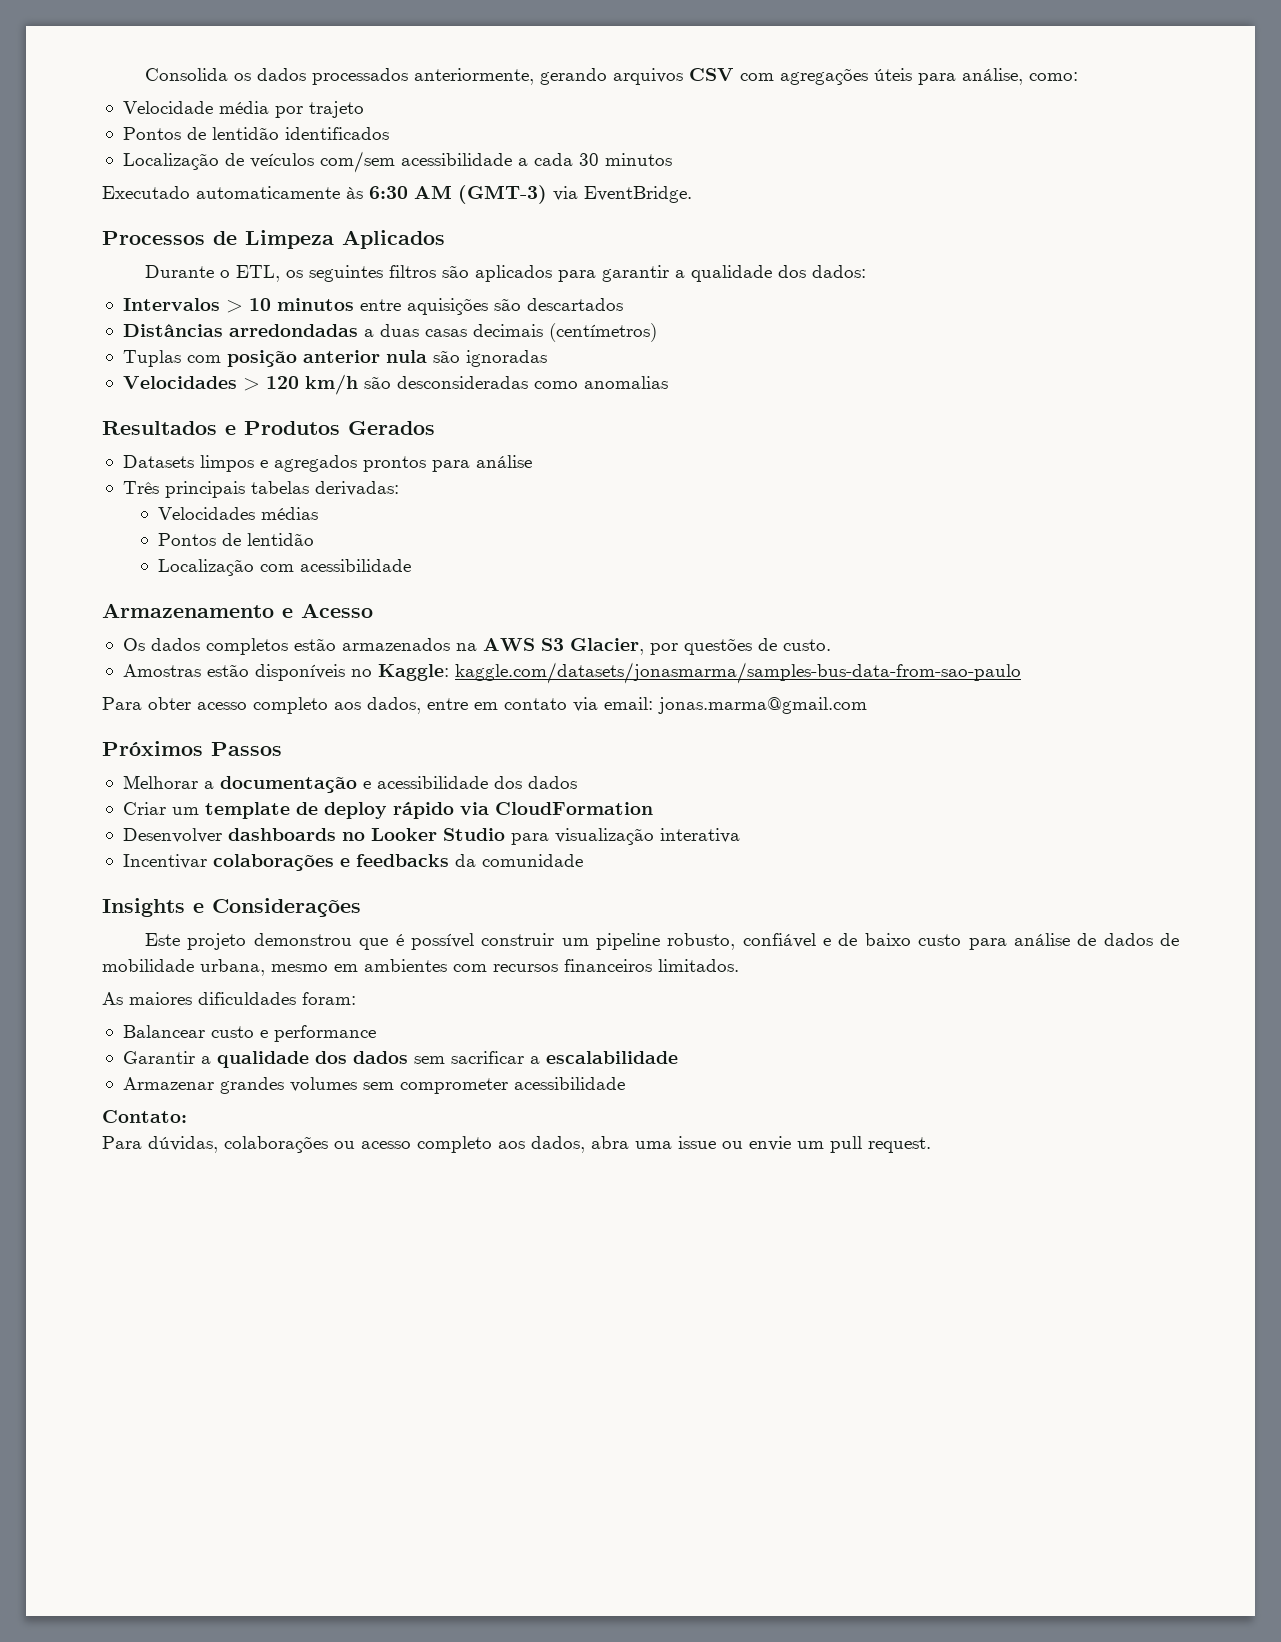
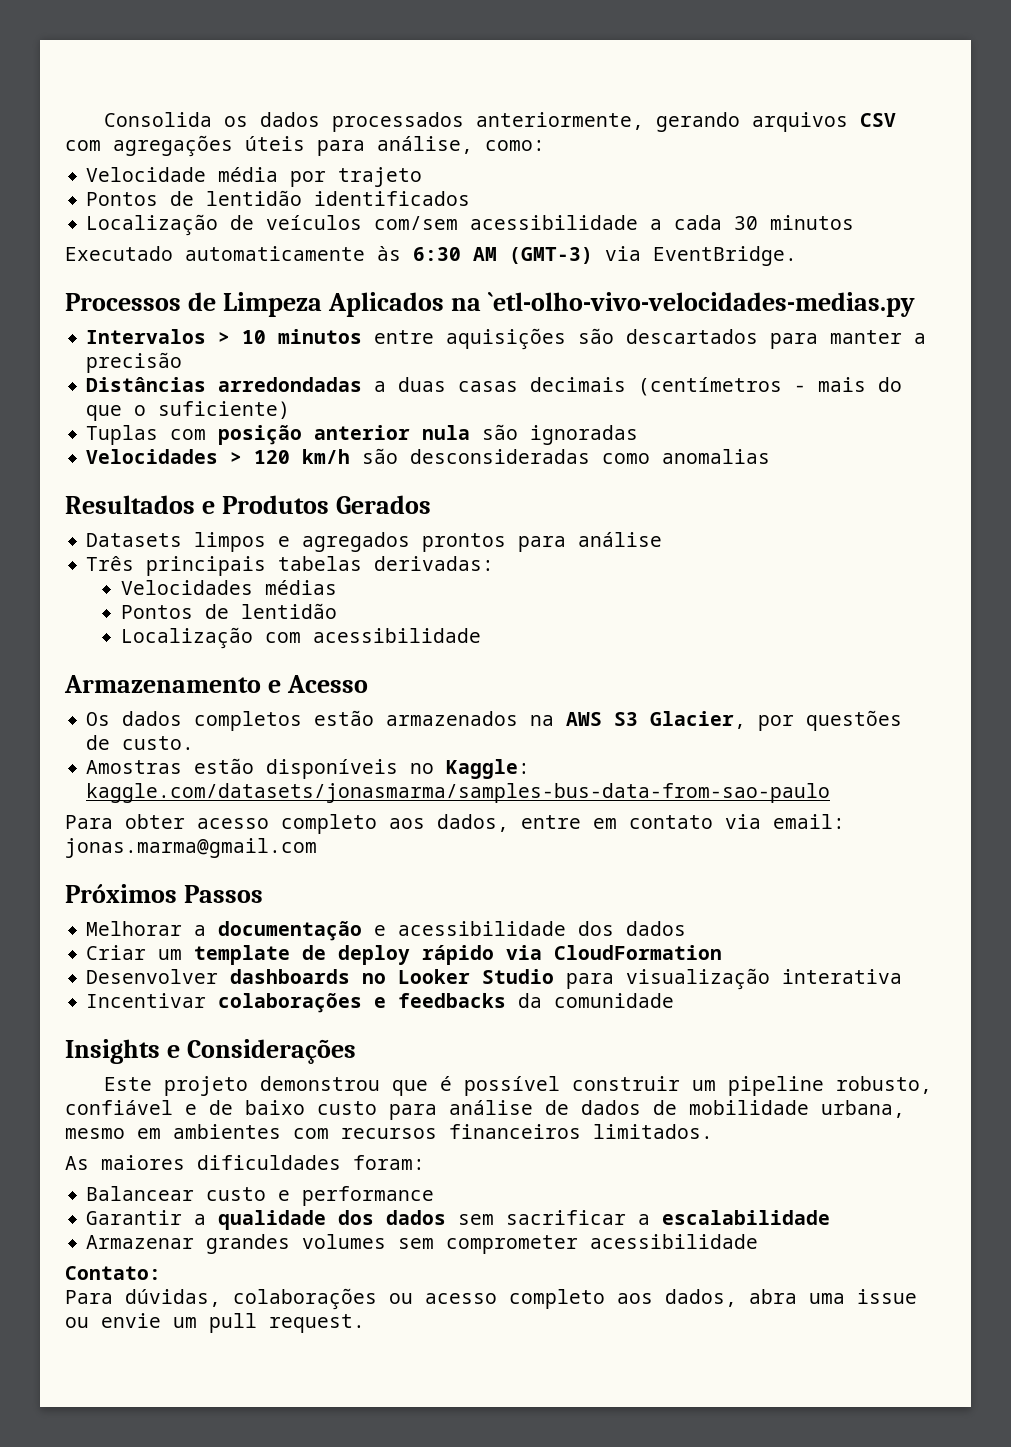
[145,265,867,282] // Durante o ETL, os seguintes filtros são aplicados para garantir a qualidade dos dados: -> [451,292,916,317] na `etl-olho-vivo-velocidades-medias.py
(623, 304) none -> [770,330,927,349] [86,352,183,373] para manter a precisão
[548,323,657,342] (centímetros) -> [638,377,903,396] [86,401,291,421] (centímetros - mais do que o suficiente)

